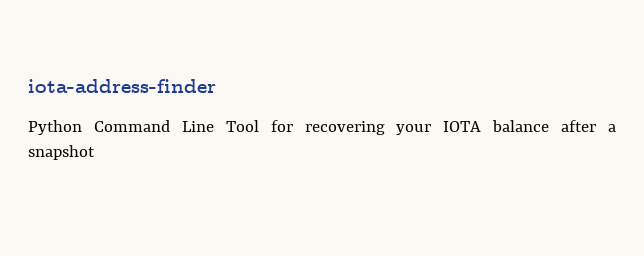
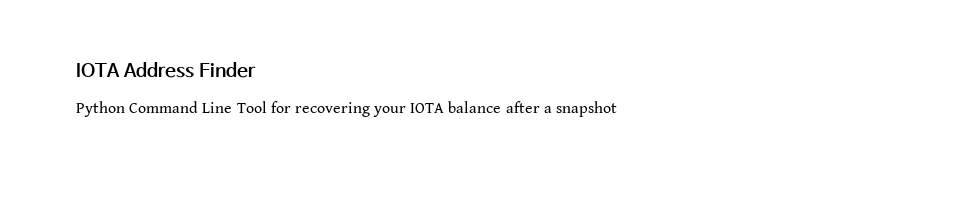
[28,79,216,93] iota-address-finder -> [76,62,257,78] IOTA Address Finder

